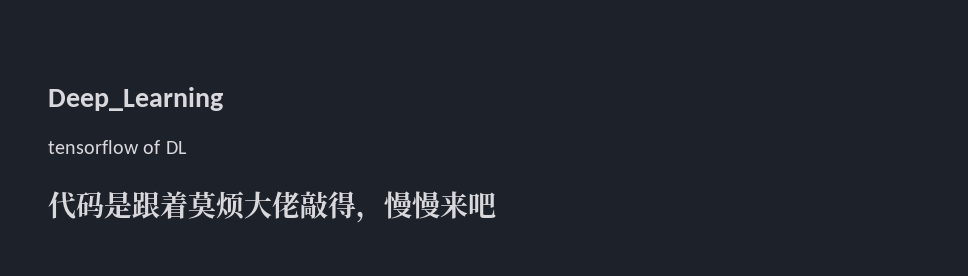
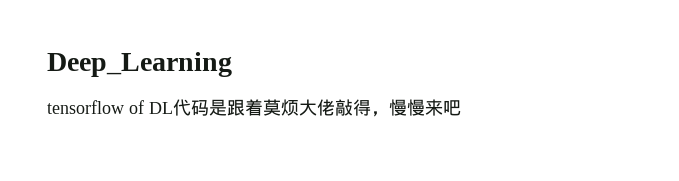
(187, 147) // -> (173, 108) none

